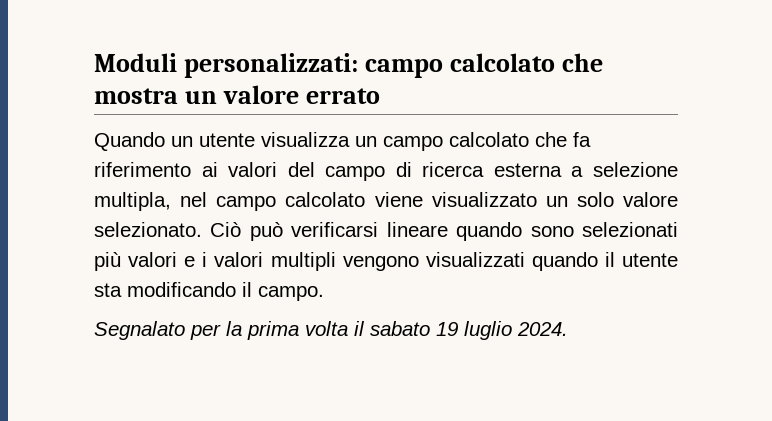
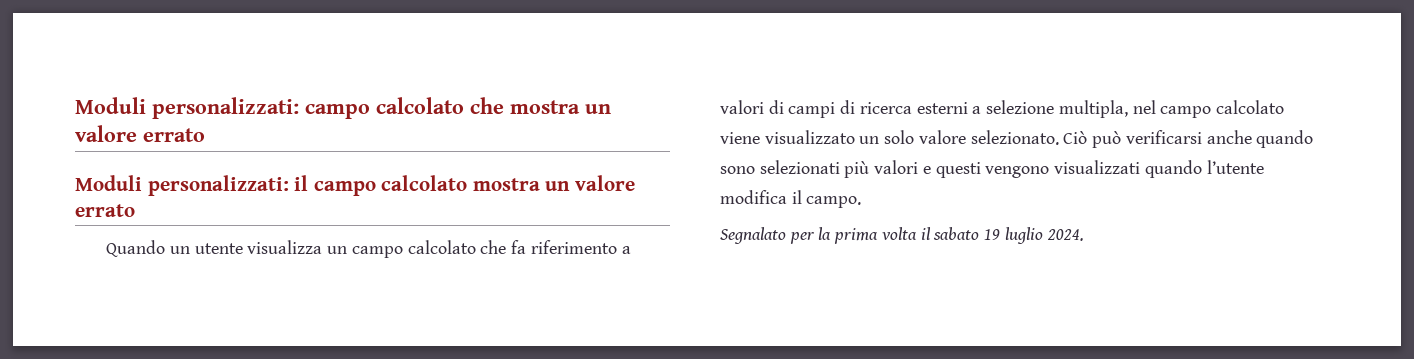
(380, 96) none -> [75,175,635,196] [75,204,135,217] // Moduli personalizzati: il campo calcolato mostra un valore errato
[201,162,386,181] ai valori del campo -> [621,246,631,254] [720,100,836,118] a valori di campi
[493,163,562,177] esterna -> [916,102,968,114] esterni
[386,222,448,237] lineare -> [1206,130,1252,144] anche
[202,252,679,271] [94,282,236,297] i valori multipli vengono visualizzati quando il utente sta modificando -> [935,160,1264,178] [720,190,787,204] questi vengono visualizzati quando l’utente modifica

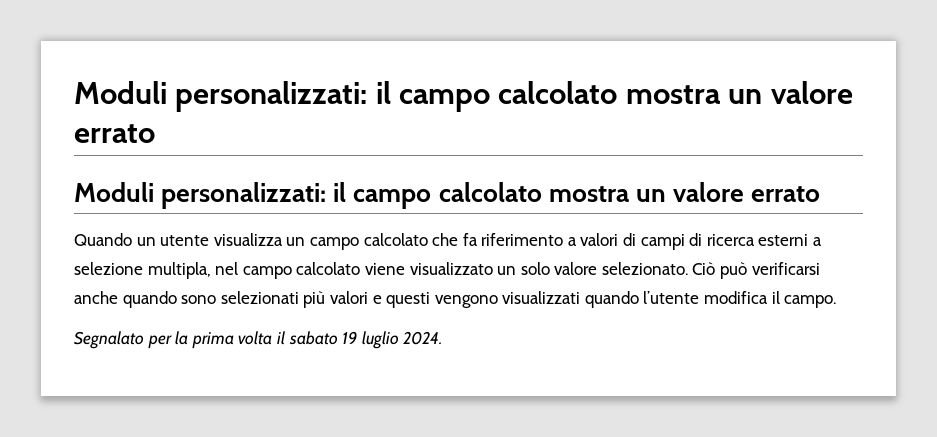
[75,97,504,119] Moduli personalizzati: campo calcolato che -> [74,81,618,112] Moduli personalizzati: il campo calcolato

